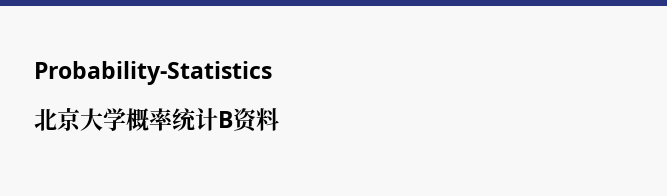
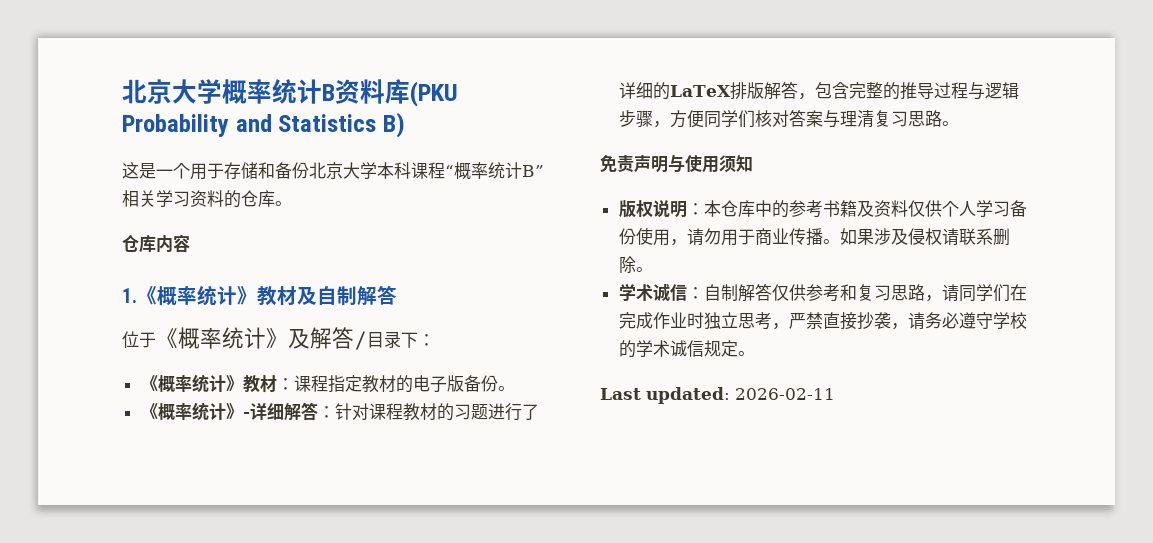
[34,61,272,85] Probability-Statistics // -> (122, 91) none
(279, 119) none -> [385,79,458,107] [122,112,405,138] [122,162,544,180] [122,190,292,208] [122,234,190,253] [122,285,397,306] [122,327,435,350] [140,374,515,393] [140,402,539,421] [618,81,1019,100] [618,109,959,128] [600,154,753,173] [618,200,1027,218] [618,227,1010,246] [618,256,653,273] [618,283,1027,302] [618,312,1027,330] [618,340,755,358] [600,387,835,404] 库(PKU Probability and Statistics B) // 这是一个用于存储和备份北京大学本科课程“概率统计B”相关学习资料的仓库。 // 仓库内容 // 1.《概率统计》教材及自制解答 // 位于《概率统计》及解答/目录下： // 《概率统计》教材：课程指定教材的电子版备份。 // 《概率统计》-详细解答：针对课程教材的习题进行了详细的LaTeX排版解答，包含完整的推导过程与逻辑步骤，方便同学们核对答案与理清复习思路。 // 免责声明与使用须知 // 版权说明：本仓库中的参考书籍及资料仅供个人学习备份使用，请勿用于商业传播。如果涉及侵权请联系删除。 // 学术诚信：自制解答仅供参考和复习思路，请同学们在完成作业时独立思考，严禁直接抄袭，请务必遵守学校的学术诚信规定。 // Last updated: 2026-02-11

